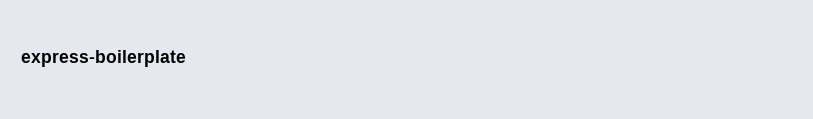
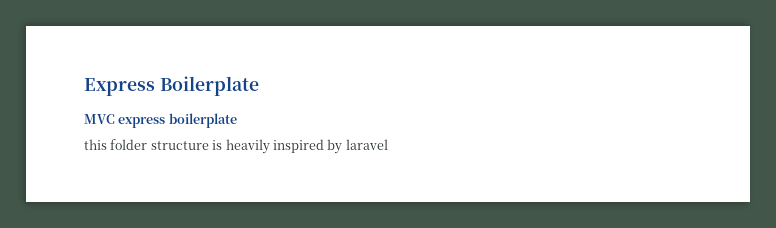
[21,50,186,67] express-boilerplate -> [84,76,259,96] [84,113,237,128] [84,139,388,154] Express Boilerplate // MVC express boilerplate // this folder structure is heavily inspired by laravel

